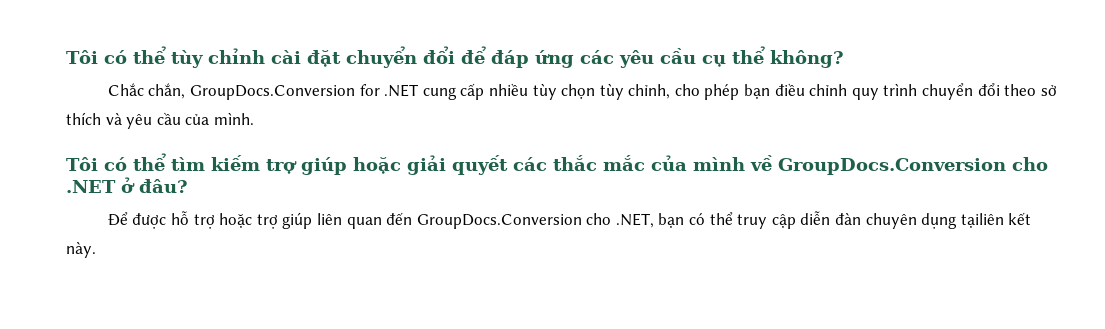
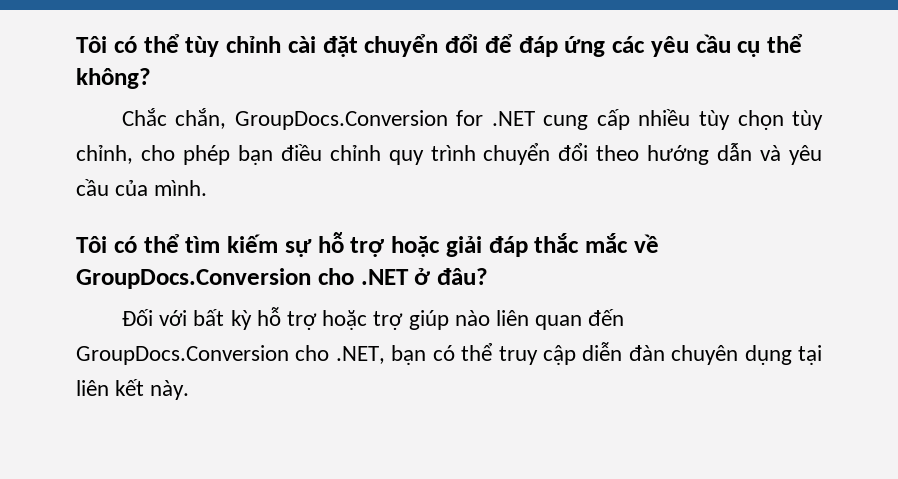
[1040,85,1057,96] [66,112,101,125] sở thích -> [647,143,753,165] hướng dẫn
[265,155,745,175] trợ giúp hoặc giải quyết các thắc mắc của mình -> [284,232,628,257] sự hỗ trợ hoặc giải đáp thắc mắc
[107,212,167,229] Để được -> [121,309,252,330] Đối với bất kỳ
(313, 220) none -> [454,310,490,326] nào
[960,213,1004,228] tạiliên -> [798,345,822,365] [76,380,109,396] tại liên

